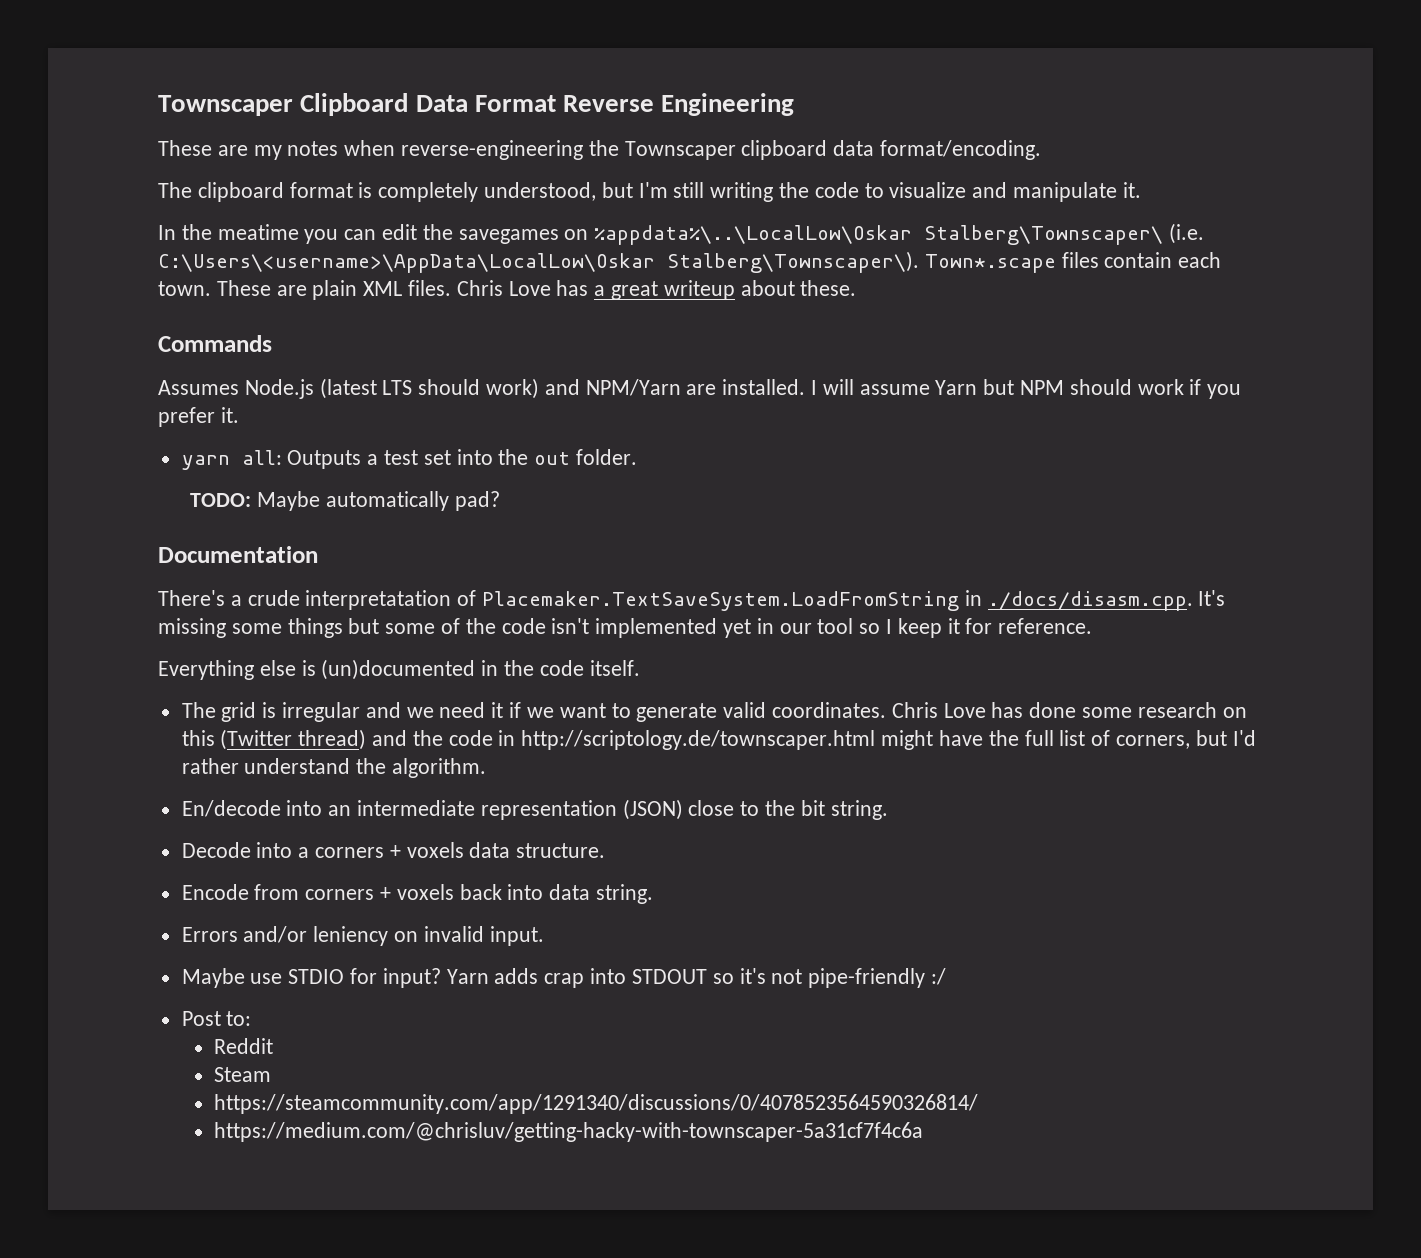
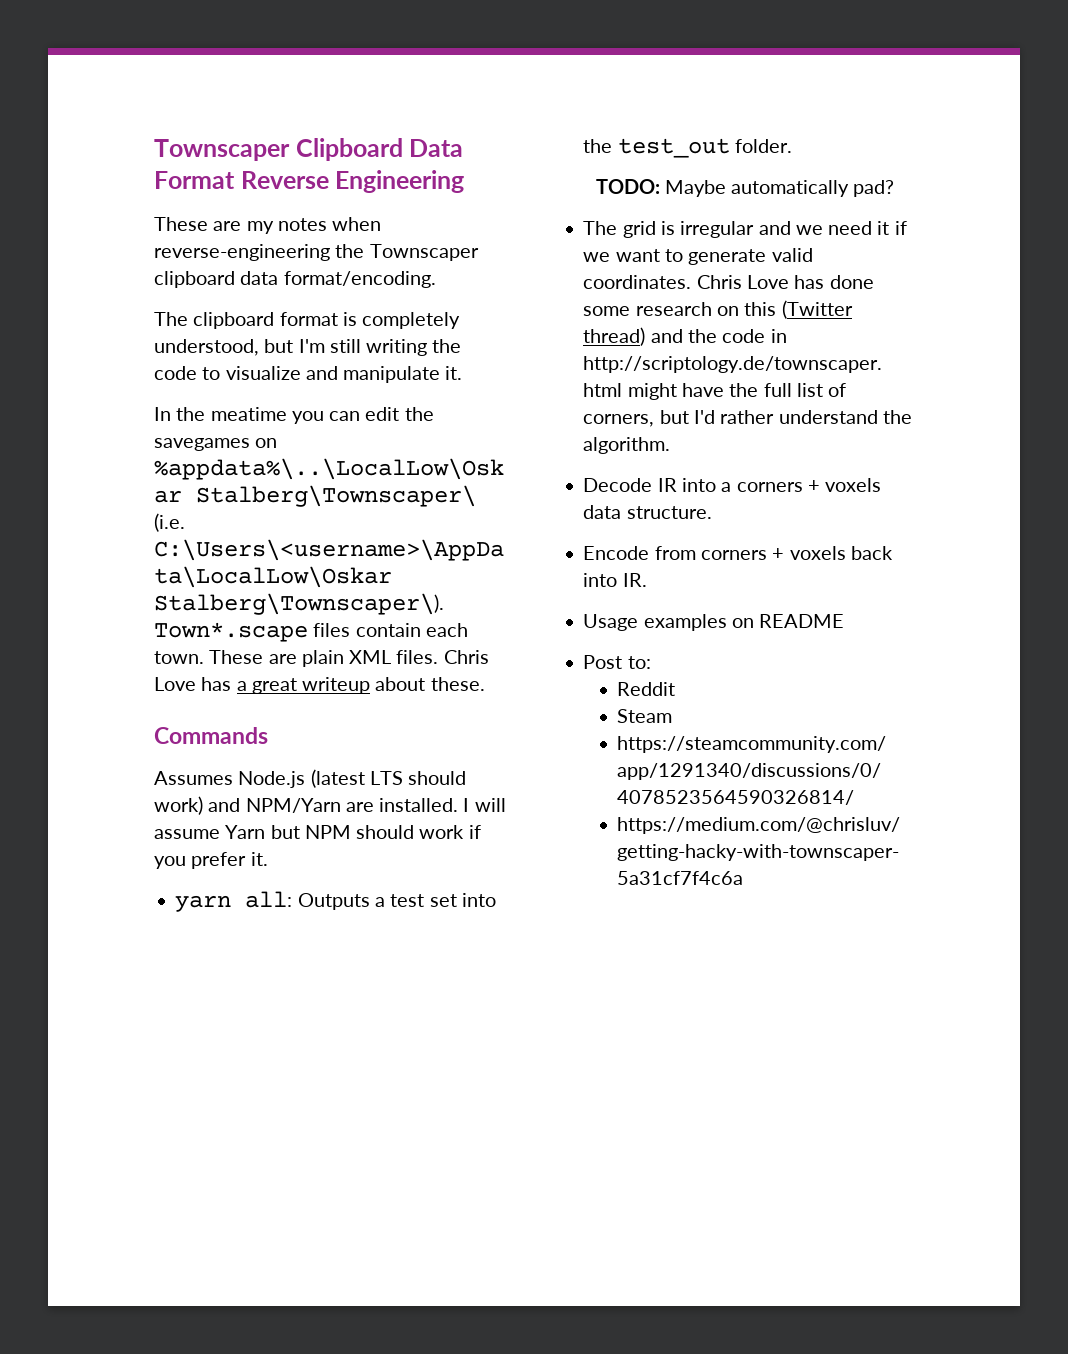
[534,452,571,465] out -> [617,138,730,158] test_out
[158,546,318,563] [158,590,1226,611] [158,618,1093,638] [158,659,640,680] // Documentation // There's a crude interpretatation of Placemaker.TextSaveSystem.LoadFromString in ./docs/disasm.cpp. It's missing some things but some of the code isn't implemented yet in our tool so I keep it for reference. // Everything else is (un)documented in the code itself. -> (895, 188) none
[181,799,888,820] // En/decode into an intermediate representation (JSON) close to the bit string. -> (671, 445) none
(251, 850) none -> [657,478,677,492] IR
[549,884,654,904] [181,926,544,946] [181,968,946,988] data string. // Errors and/or leniency on invalid input. // Maybe use STDIO for input? Yarn adds crap into STDOUT so it's not pipe-friendly :/ -> [622,573,647,587] [583,614,845,631] IR. // Usage examples on README

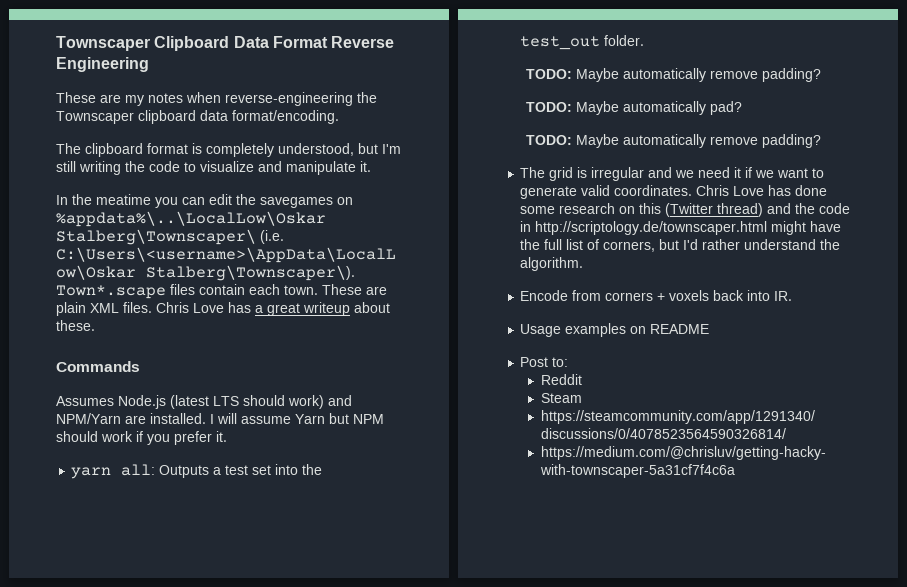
(792, 146) none -> [525,68,821,82] // TODO: Maybe automatically remove padding?
(895, 188) none -> [525,134,821,148] // TODO: Maybe automatically remove padding?
[583,478,882,492] [583,505,712,519] // Decode IR into a corners + voxels data structure. -> (584, 264) none

